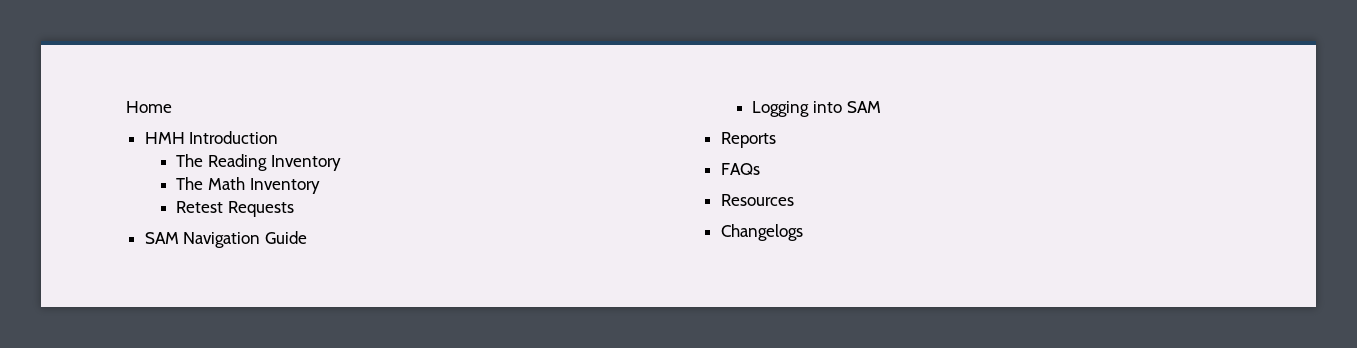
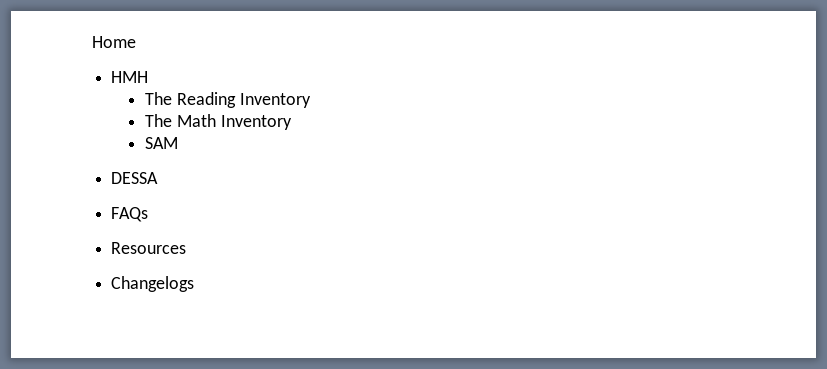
[189,131,279,144] Introduction -> (149, 77) none
[176,201,295,217] [144,231,307,248] [752,101,843,117] Retest Requests // SAM Navigation Guide // Logging into -> (292, 122) none
[720,132,776,148] Reports -> [111,172,159,184] DESSA

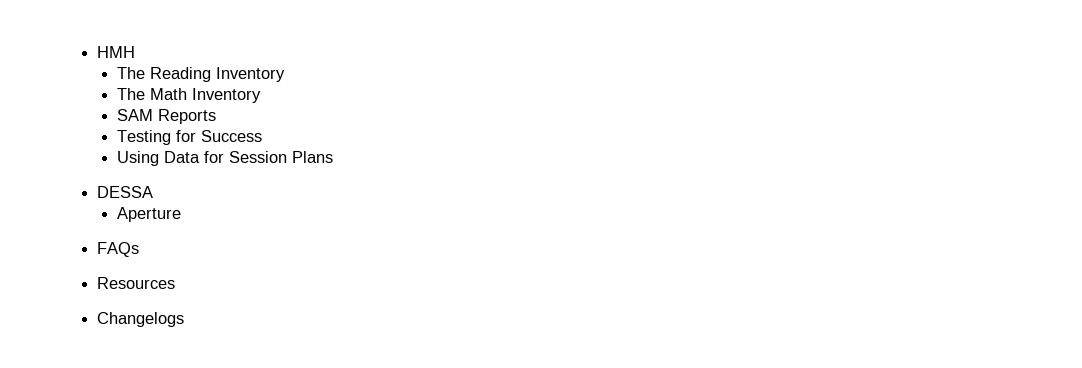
[92,36,136,48] Home // -> (97, 52) none
(179, 143) none -> [158,109,217,124] [117,130,263,145] [117,151,334,166] Reports // Testing for Success // Using Data for Session Plans
(159, 178) none -> [117,207,182,222] // Aperture

